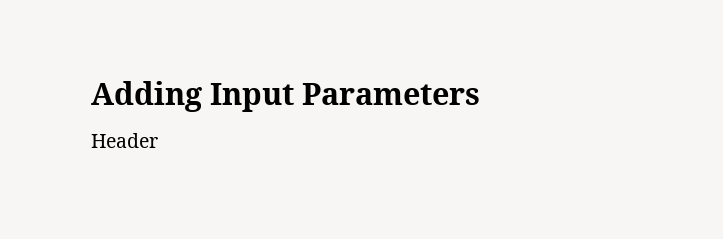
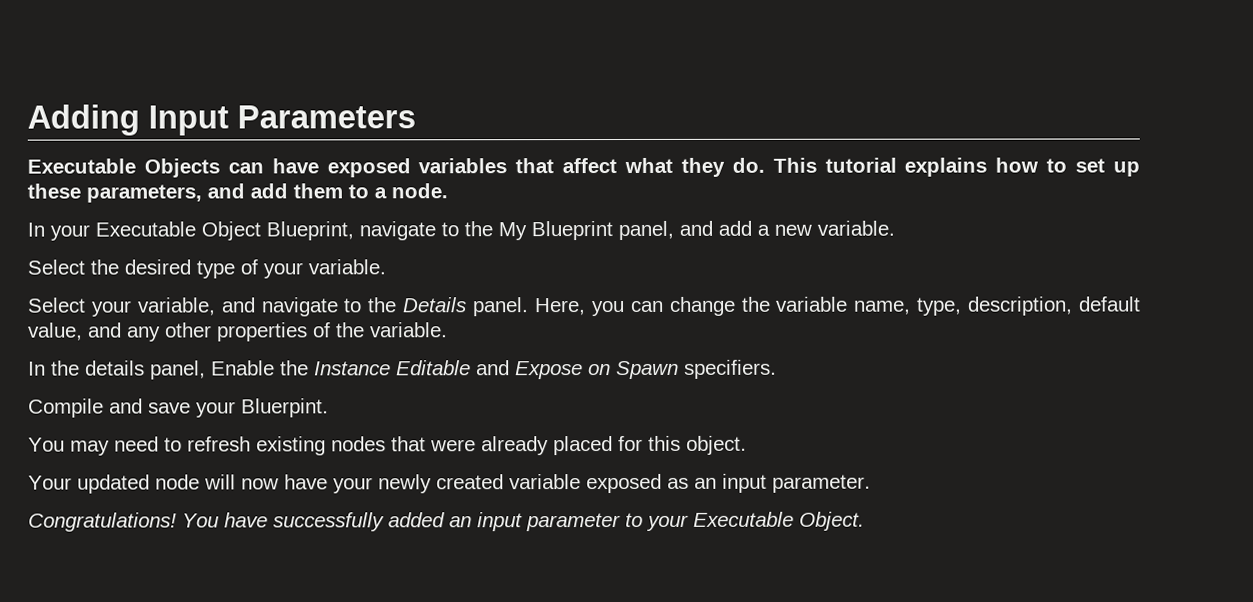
[91,133,158,148] Header -> [27,157,1140,178] [27,183,448,203] [27,220,895,241] [27,259,386,279] [27,296,1142,317] [28,322,448,342] [28,359,777,380] [28,398,329,418] [28,435,747,456] [28,473,871,494] [28,511,865,532] Executable Objects can have exposed variables that affect what they do. This tutorial explains how to set up these parameters, and add them to a node. // In your Executable Object Blueprint, navigate to the My Blueprint panel, and add a new variable. // Select the desired type of your variable. // Select your variable, and navigate to the Details panel. Here, you can change the variable name, type, description, default value, and any other properties of the variable. // In the details panel, Enable the Instance Editable and Expose on Spawn specifiers. // Compile and save your Bluerpint. // You may need to refresh existing nodes that were already placed for this object. // Your updated node will now have your newly created variable exposed as an input parameter. // Congratulations! You have successfully added an input parameter to your Executable Object.

